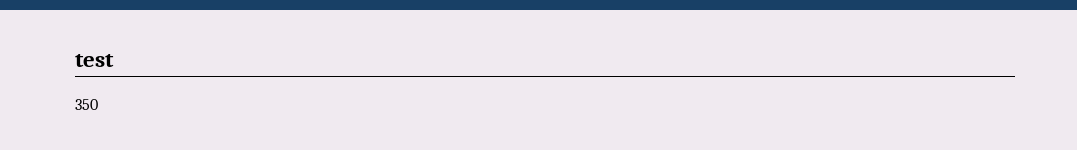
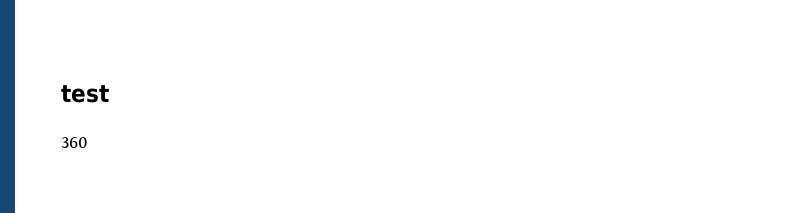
[75,99,98,110] 350 -> [61,137,88,148] 360

